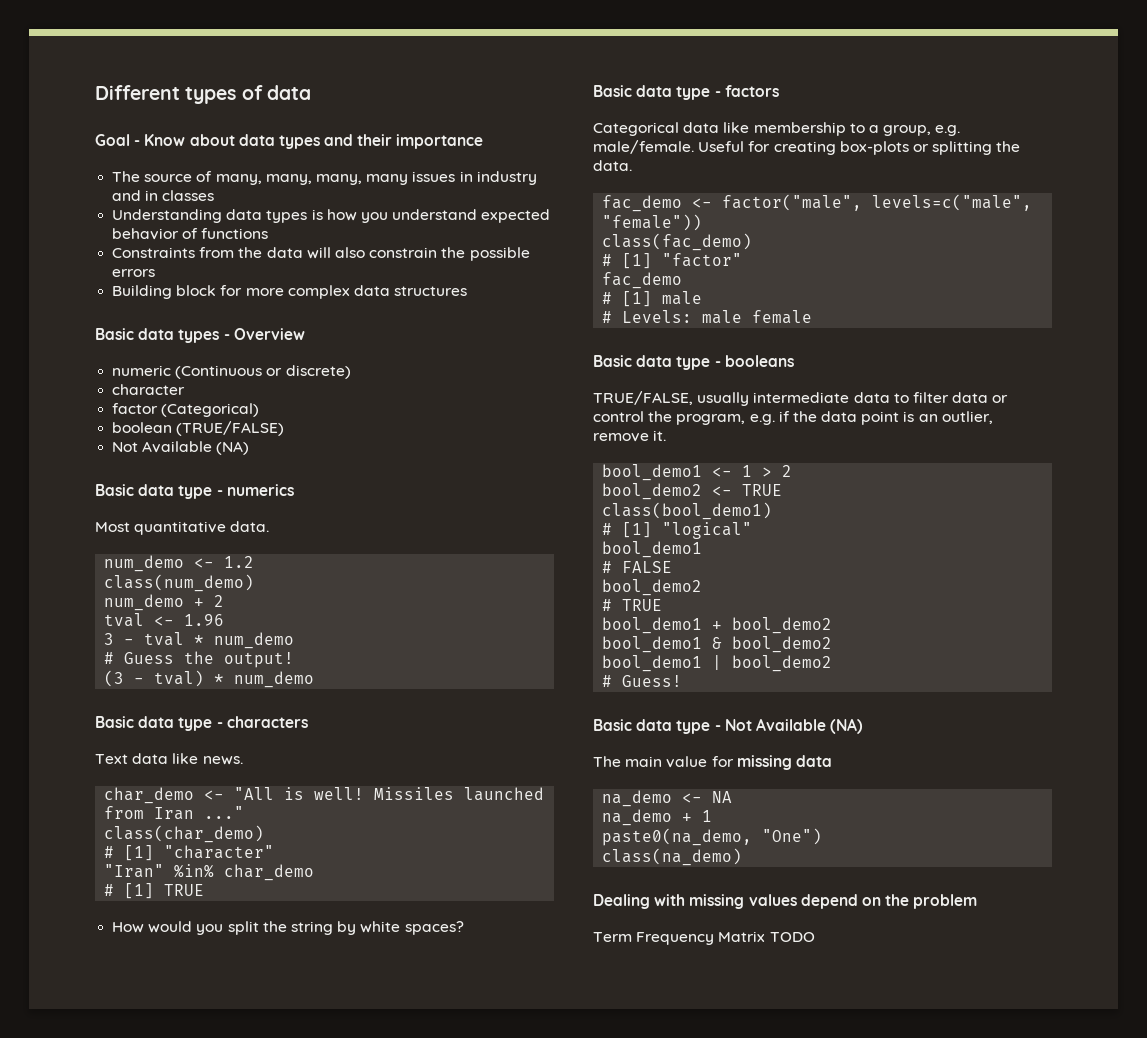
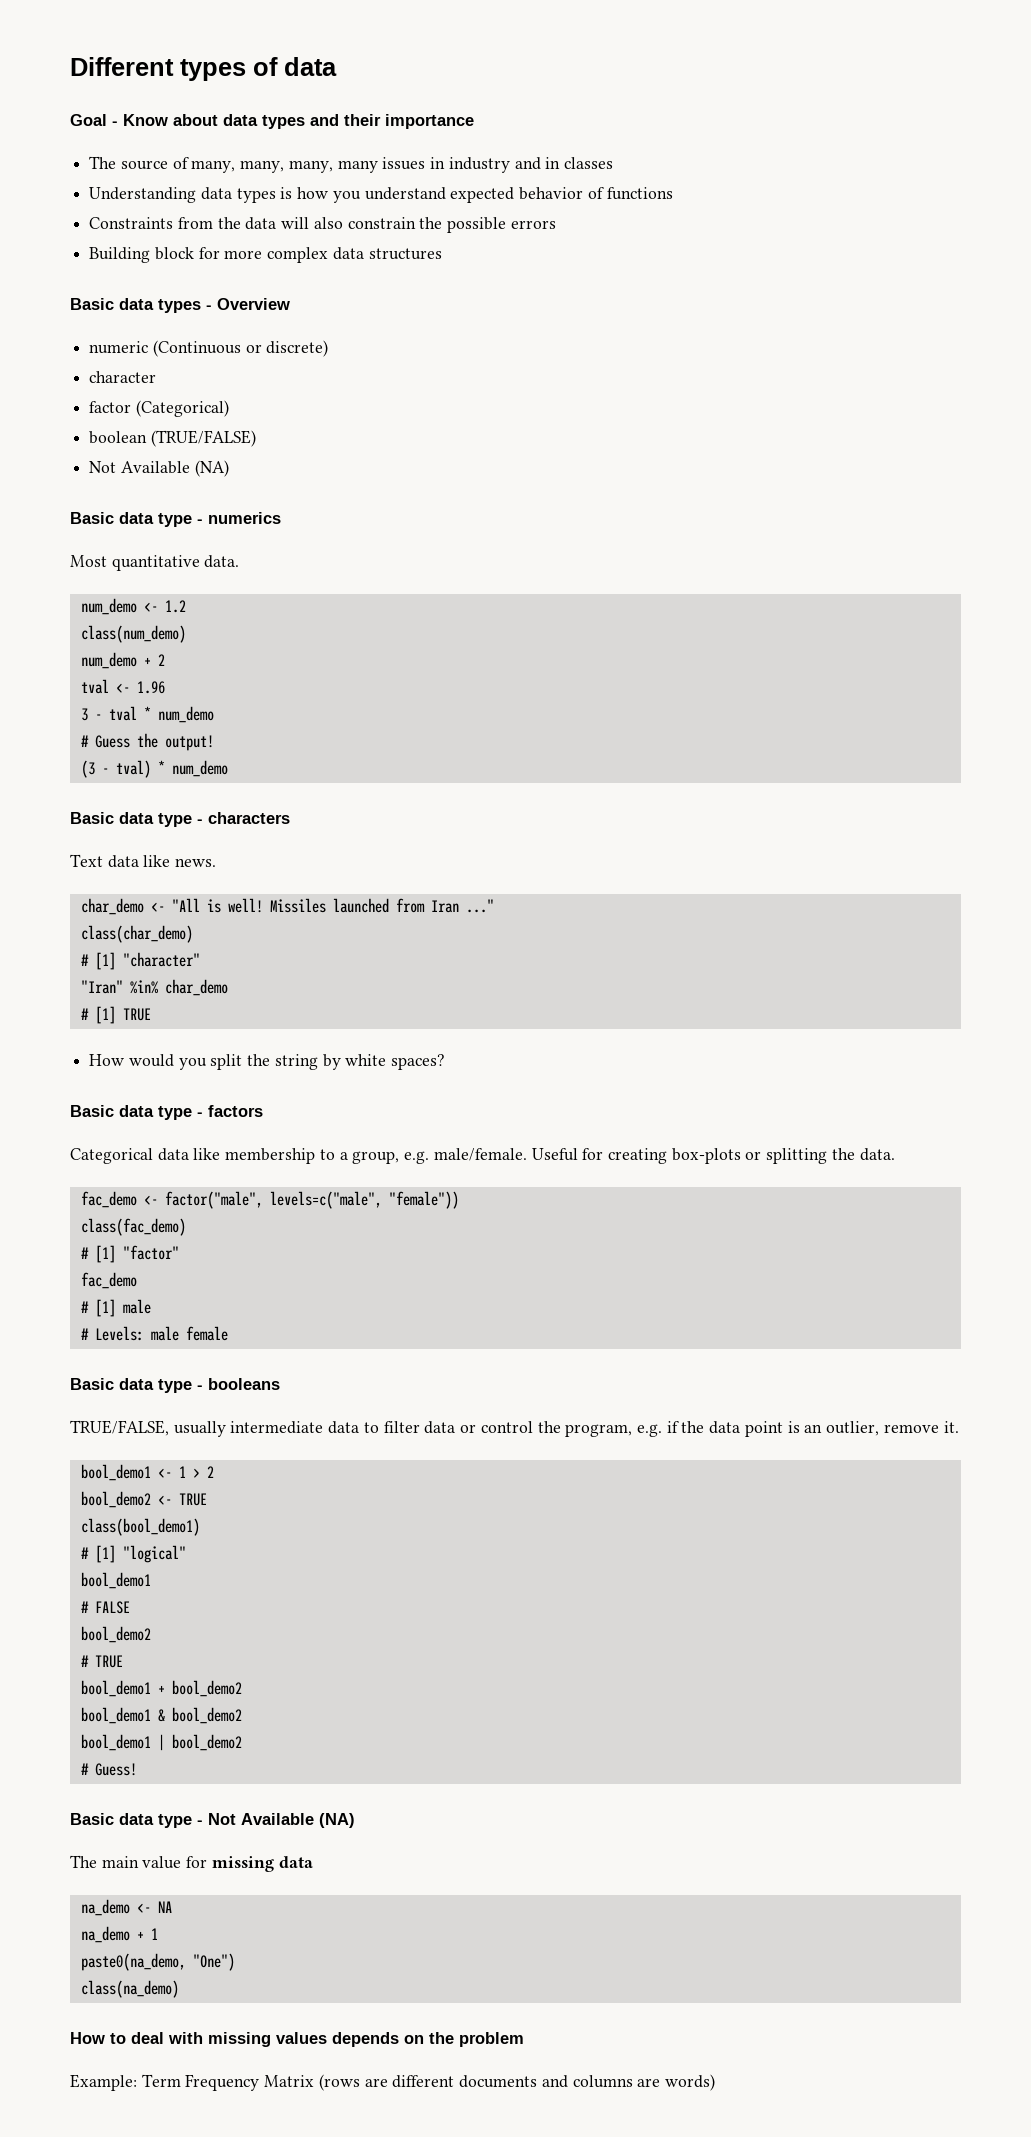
[593,894,650,909] Dealing -> [70,2032,164,2044] How to deal
[800,894,858,909] depend -> [332,2032,399,2047] depends
(978, 901) none -> [70,2074,137,2091] Example:
[769,932,815,942] TODO -> [318,2074,715,2091] (rows are different documents and columns are words)

